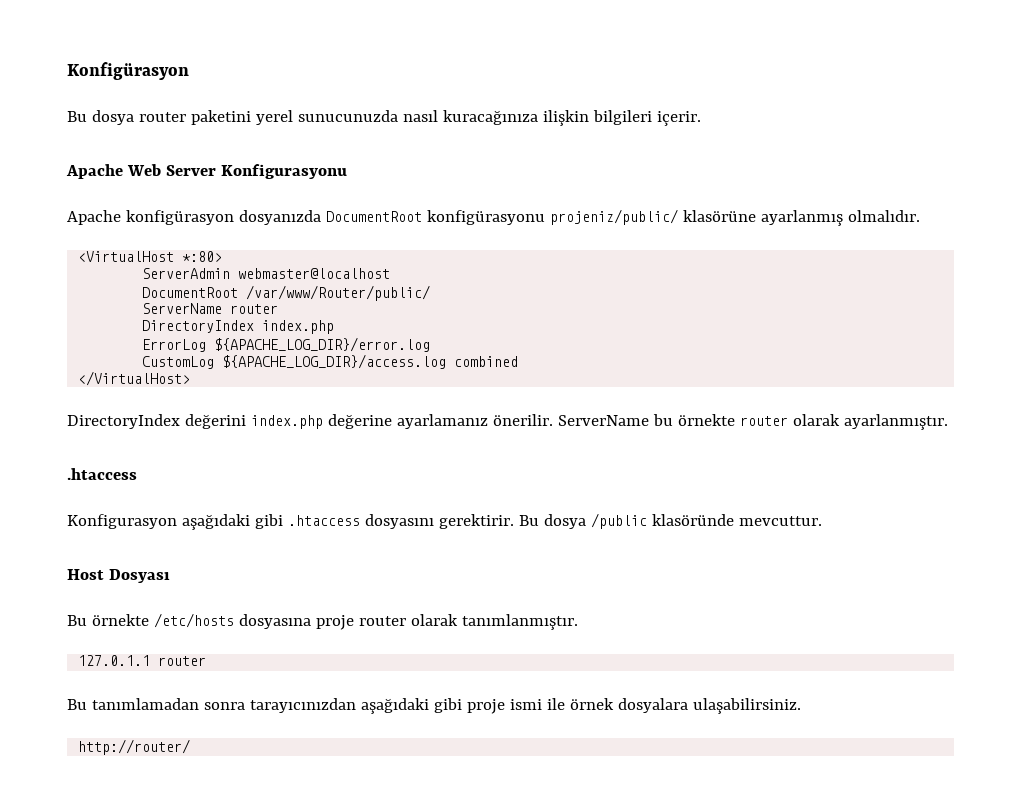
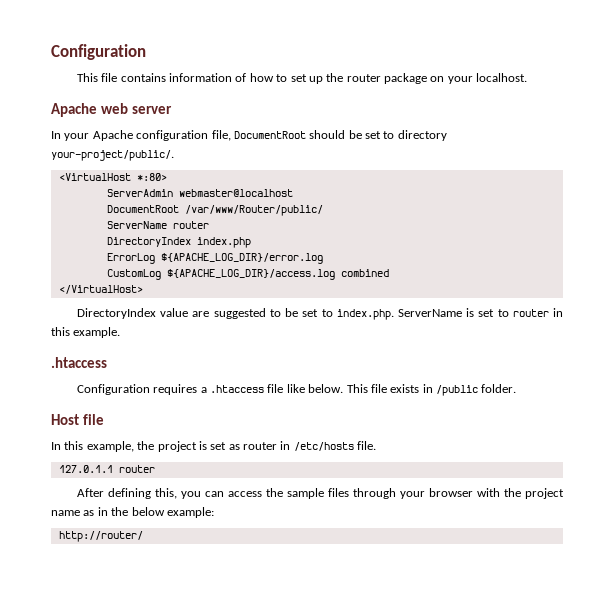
[67,62,189,80] [67,110,701,126] [66,164,347,179] [67,209,920,226] Konfigürasyon // Bu dosya router paketini yerel sunucunuzda nasıl kuracağınıza ilişkin bilgileri içerir. // Apache Web Server Konfigurasyonu // Apache konfigürasyon dosyanızda DocumentRoot konfigürasyonu projeniz/public/ klasörüne ayarlanmış olmalıdır. -> [51,44,146,60] [76,73,528,84] [51,103,172,117] [51,130,447,141] [51,150,174,161] Configuration // This file contains information of how to set up the router package on your localhost. // Apache web server // In your Apache configuration file, DocumentRoot should be set to directory your-project/public/.
[184,414,948,430] [67,468,137,480] [67,513,822,530] [67,569,170,583] [67,613,578,630] [78,655,207,666] [67,698,801,714] değerini index.php değerine ayarlamanız önerilir. ServerName bu örnekte router olarak ayarlanmıştır. // .htaccess // Konfigurasyon aşağıdaki gibi .htaccess dosyasını gerektirir. Bu dosya /public klasöründe mevcuttur. // Host Dosyası // Bu örnekte /etc/hosts dosyasına proje router olarak tanımlanmıştır. // 127.0.1.1 router // Bu tanımlamadan sonra tarayıcınızdan aşağıdaki gibi proje ismi ile örnek dosyalara ulaşabilirsiniz. -> [160,308,564,320] [51,327,121,338] [51,357,107,368] [76,384,517,396] [51,414,104,425] [51,441,377,452] [58,465,155,473] [76,488,565,499] [51,507,214,518] value are suggested to be set to index.php. ServerName is set to router in this example. // .htaccess // Configuration requires a .htaccess file like below. This file exists in /public folder. // Host file // In this example, the project is set as router in /etc/hosts file. // 127.0.1.1 router // After defining this, you can access the sample files through your browser with the project name as in the below example:

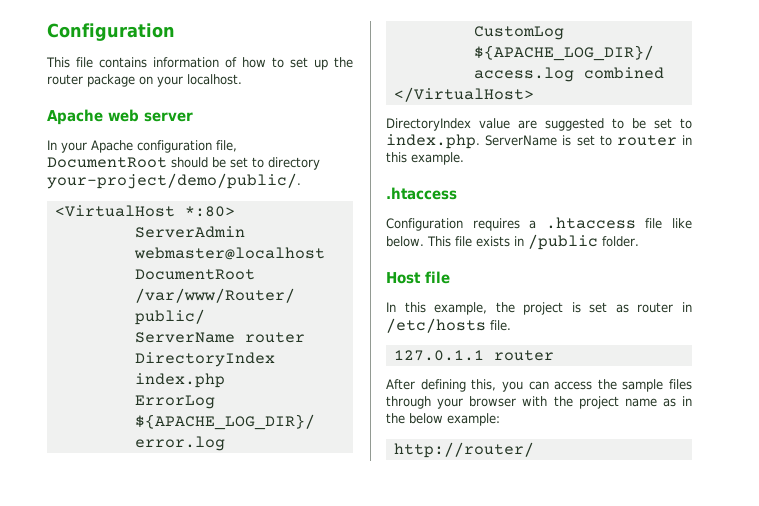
[51,150,174,161] your-project/public/. -> [47,173,301,189] your-project/demo/public/.

